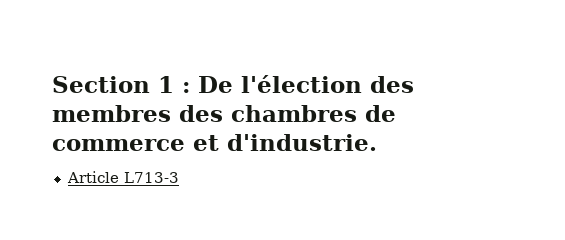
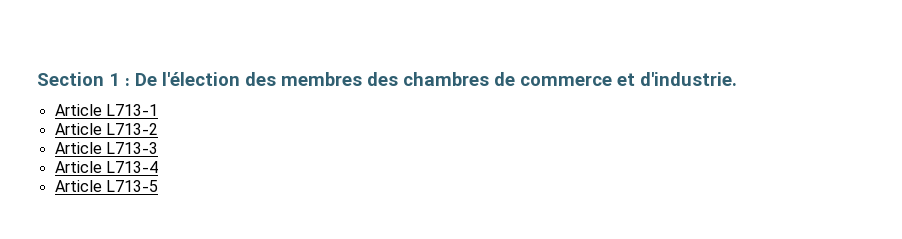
[123,172,179,183] L713-3 -> [105,104,158,116] [54,123,158,135] [54,142,158,154] [54,161,158,173] [54,180,158,192] L713-1 // Article L713-2 // Article L713-3 // Article L713-4 // Article L713-5

